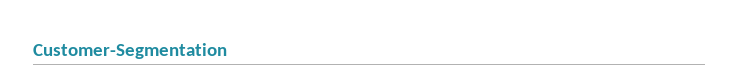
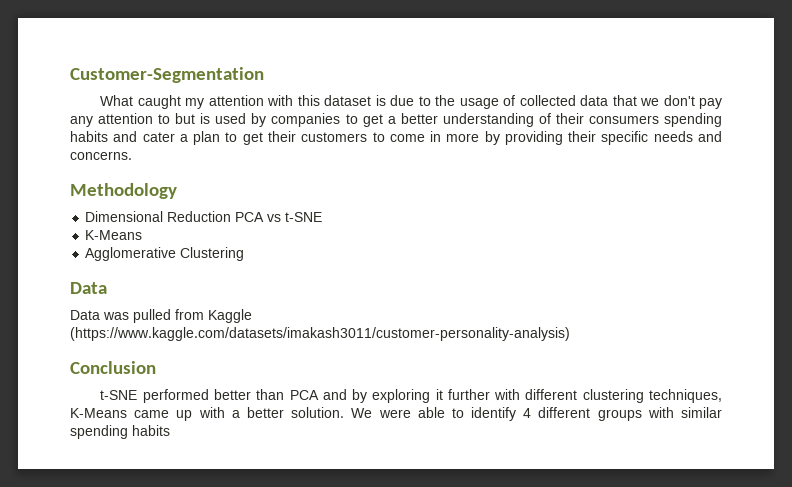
(227, 51) none -> [100,95,722,109] [70,113,722,127] [70,131,722,145] [70,151,132,160] [70,183,177,199] [85,211,323,222] [85,230,143,240] [85,247,245,261] [70,282,107,294] [70,309,252,323] [70,327,570,341] [70,361,156,374] [100,389,723,403] [70,407,722,421] [70,425,170,439] // What caught my attention with this dataset is due to the usage of collected data that we don't pay any attention to but is used by companies to get a better understanding of their consumers spending habits and cater a plan to get their customers to come in more by providing their specific needs and concerns. // Methodology // Dimensional Reduction PCA vs t-SNE // K-Means // Agglomerative Clustering // Data // Data was pulled from Kaggle (https://www.kaggle.com/datasets/imakash3011/customer-personality-analysis) // Conclusion // t-SNE performed better than PCA and by exploring it further with different clustering techniques, K-Means came up with a better solution. We were able to identify 4 different groups with similar spending habits

